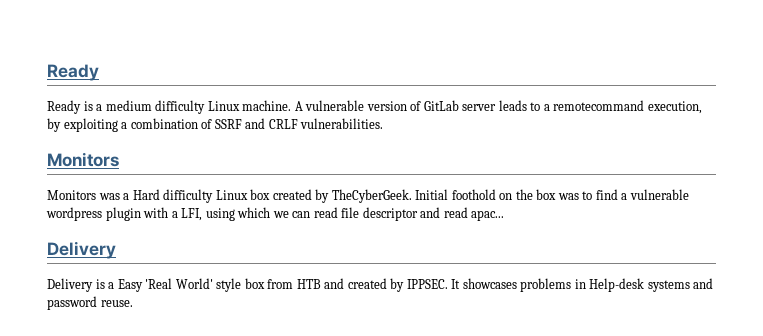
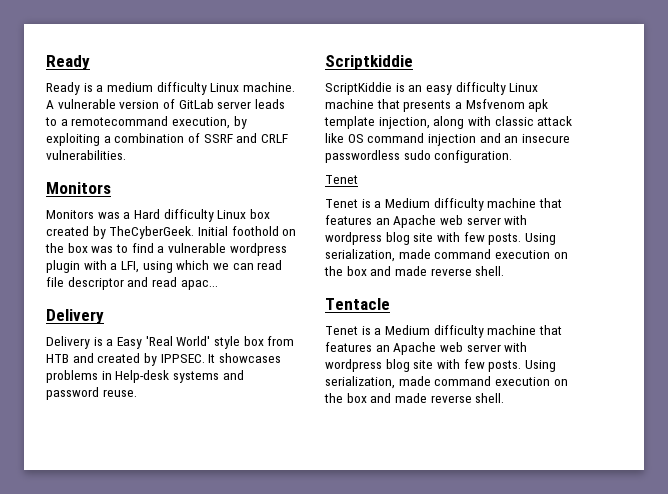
(133, 303) none -> [325,55,413,70] [325,82,539,95] [325,99,549,112] [324,116,573,129] [325,133,570,146] [325,150,513,163] [325,175,358,184] [325,198,562,211] [325,215,528,228] [325,232,556,245] [325,249,568,262] [324,266,505,276] [325,298,390,310] [325,325,562,338] [325,342,528,355] [325,359,556,372] [325,376,568,389] [324,393,505,403] // Scriptkiddie // ScriptKiddie is an easy difficulty Linux machine that presents a Msfvenom apk template injection, along with classic attack like OS command injection and an insecure passwordless sudo configuration. // Tenet // Tenet is a Medium difficulty machine that features an Apache web server with wordpress blog site with few posts. Using serialization, made command execution on the box and made reverse shell. // Tentacle // Tenet is a Medium difficulty machine that features an Apache web server with wordpress blog site with few posts. Using serialization, made command execution on the box and made reverse shell.

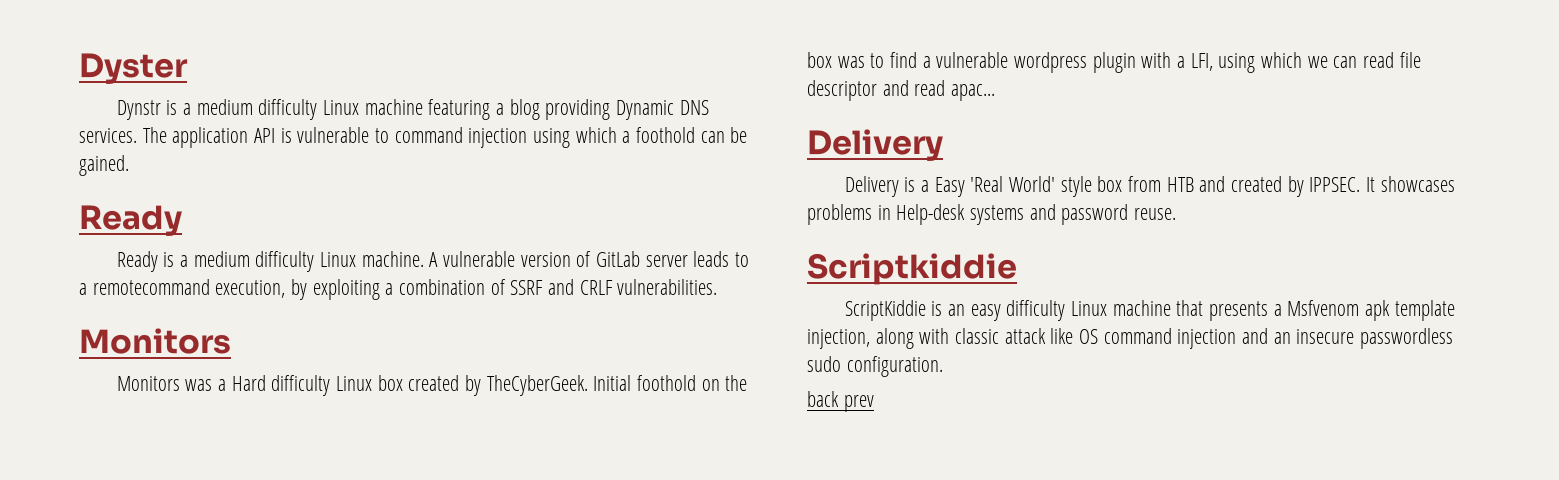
(46, 62) none -> [79,53,188,84] [116,99,709,120] [79,127,748,148] [79,155,129,176] Dyster // Dynstr is a medium difficulty Linux machine featuring a blog providing Dynamic DNS services. The application API is vulnerable to command injection using which a foothold can be gained. //
[325,175,358,184] [325,198,562,211] [325,215,528,228] [325,232,556,245] [325,249,568,262] [324,266,505,276] [325,298,390,310] [325,325,562,338] [325,342,528,355] [325,359,556,372] [325,376,568,389] [324,393,505,403] Tenet // Tenet is a Medium difficulty machine that features an Apache web server with wordpress blog site with few posts. Using serialization, made command execution on the box and made reverse shell. // Tentacle // Tenet is a Medium difficulty machine that features an Apache web server with wordpress blog site with few posts. Using serialization, made command execution on the box and made reverse shell. -> [807,391,874,412] back prev

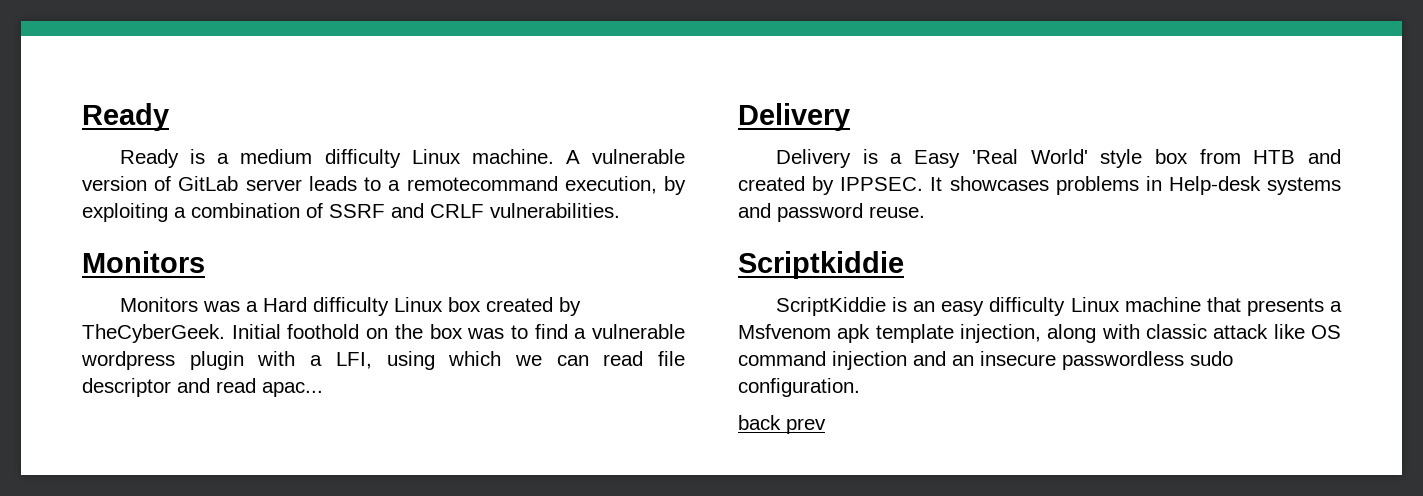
[79,53,188,84] [116,99,709,120] [79,127,748,148] [79,155,129,176] Dyster // Dynstr is a medium difficulty Linux machine featuring a blog providing Dynamic DNS services. The application API is vulnerable to command injection using which a foothold can be gained. // -> (82, 117) none

